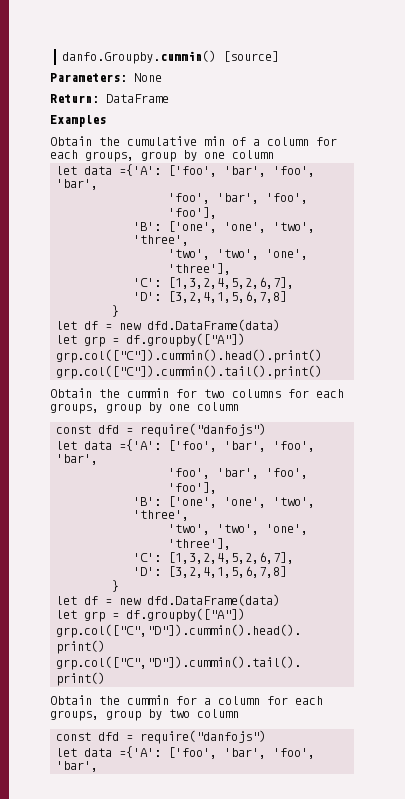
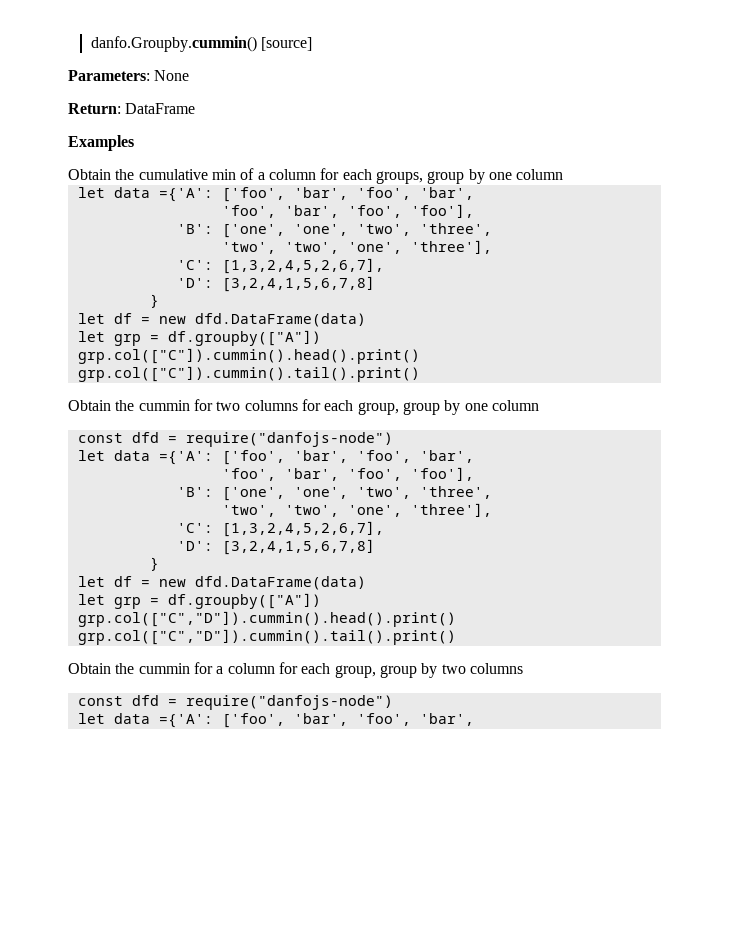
[50,403,99,414] groups, -> [357,402,399,415] group,
[140,423,267,437] require("danfojs") -> [185,432,393,447] require("danfojs-node")
[50,710,99,721] groups, -> [334,665,376,678] group,
[197,709,239,718] [56,730,267,744] column // const dfd = require("danfojs") -> [469,663,523,674] [77,695,393,710] columns // const dfd = require("danfojs-node")

